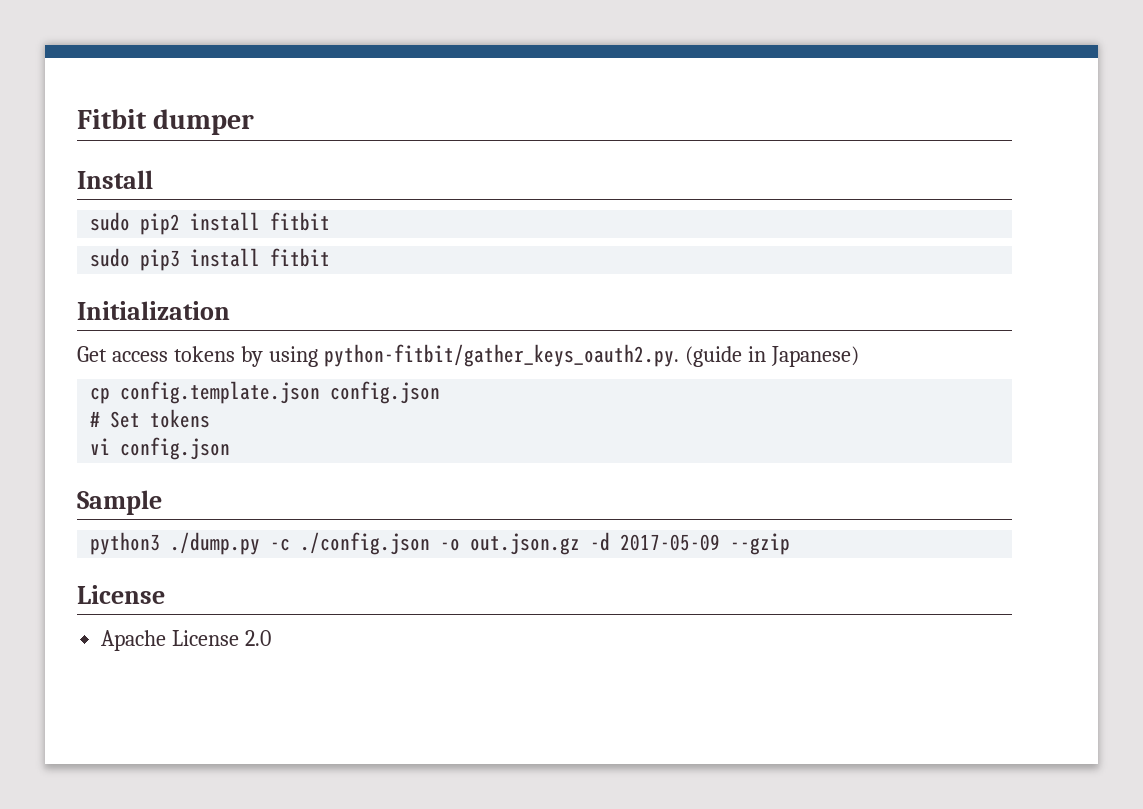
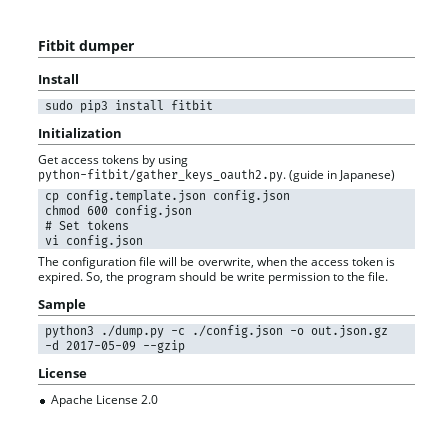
[90,212,331,235] // sudo pip2 install fitbit -> (79, 79) none
(441, 392) none -> [44,205,192,218] // chmod 600 config.json
(231, 448) none -> [38,257,396,269] [38,272,389,284] // The configuration file will be overwrite, when the access token is expired. So, the program should be write permission to the file.

